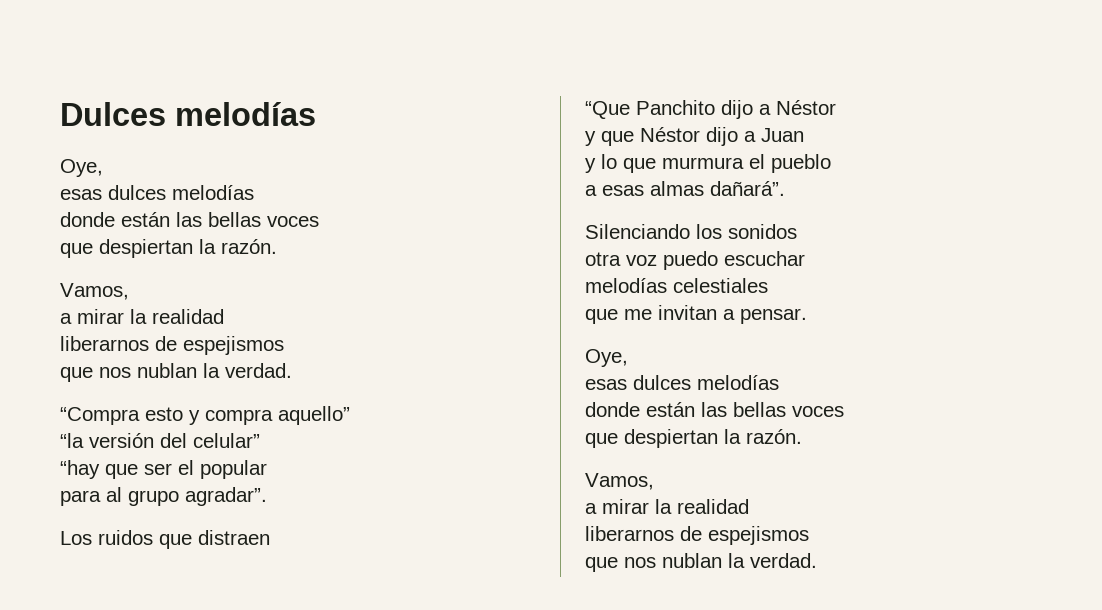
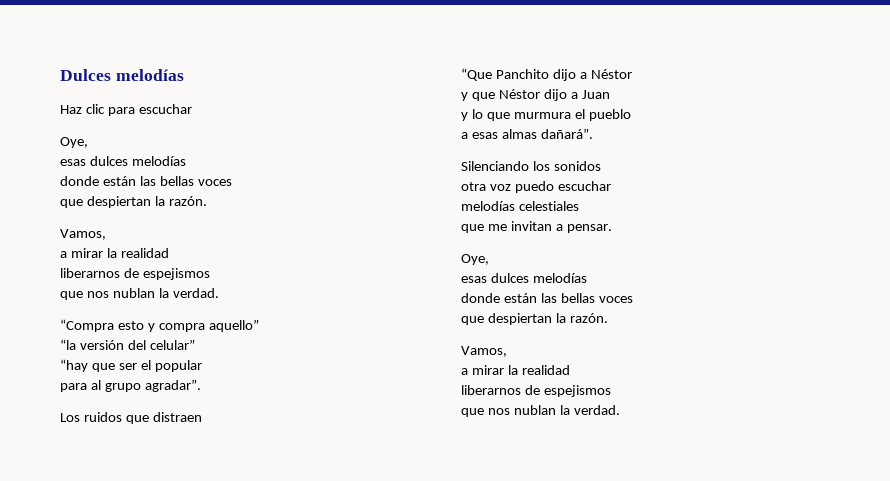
(316, 114) none -> [60,104,192,116] // Haz clic para escuchar

